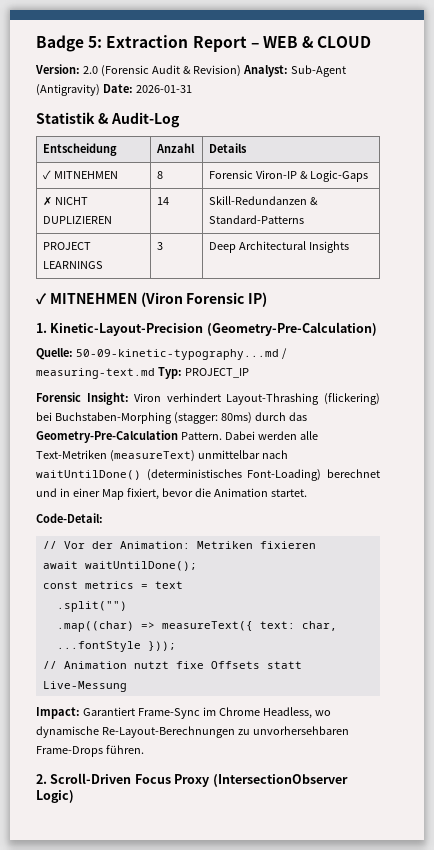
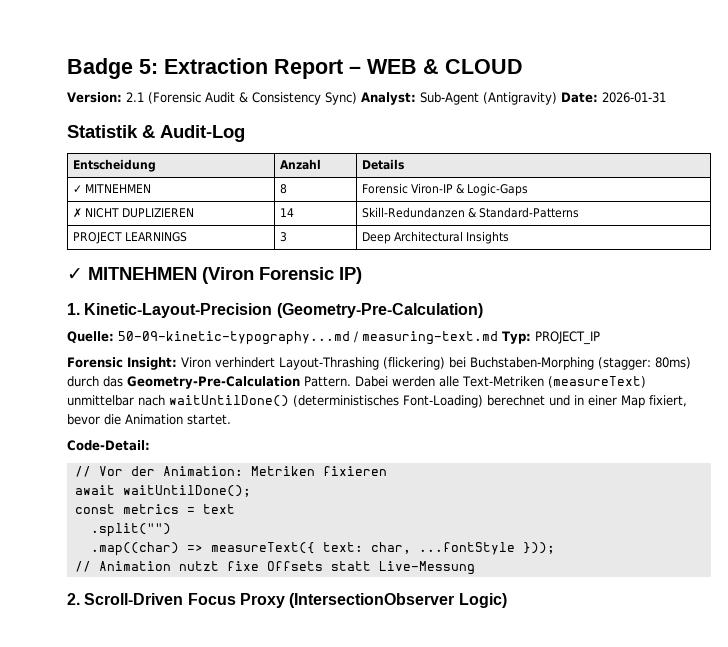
[82,66,98,74] 2.0 -> [126,92,144,102] 2.1
[192,65,241,77] Revision) -> [252,92,357,105] Consistency Sync)
[36,707,331,719] [36,726,349,738] [36,745,144,757] // Impact: Garantiert Frame-Sync im Chrome Headless, wo dynamische Re-Layout-Berechnungen zu unvorhersehbaren Frame-Drops führen. -> (475, 568) none

